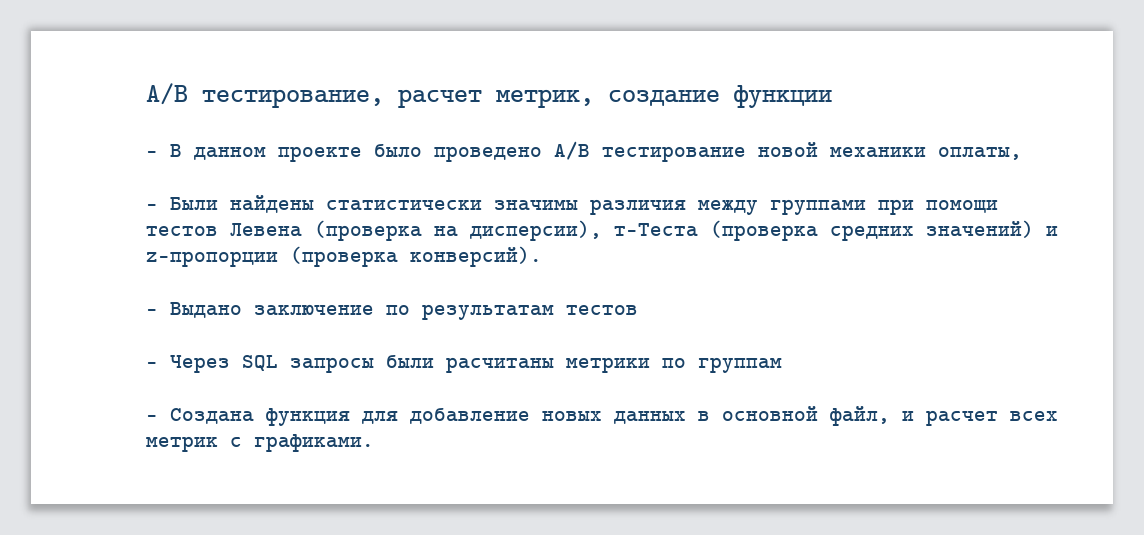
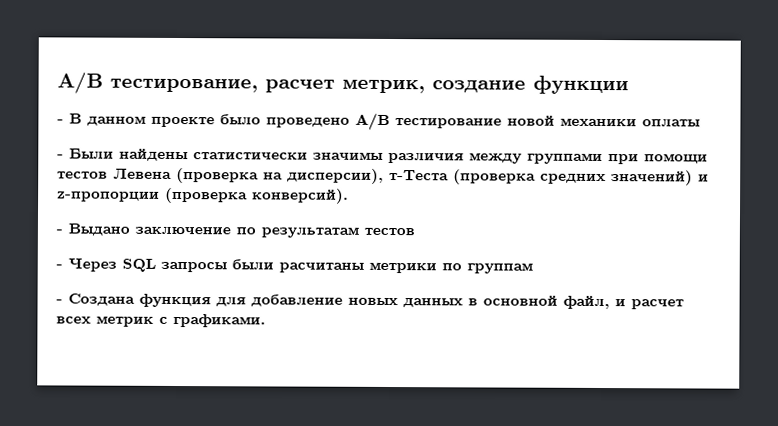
[938,147,1022,160] оплаты, -> [642,119,700,127] оплаты

